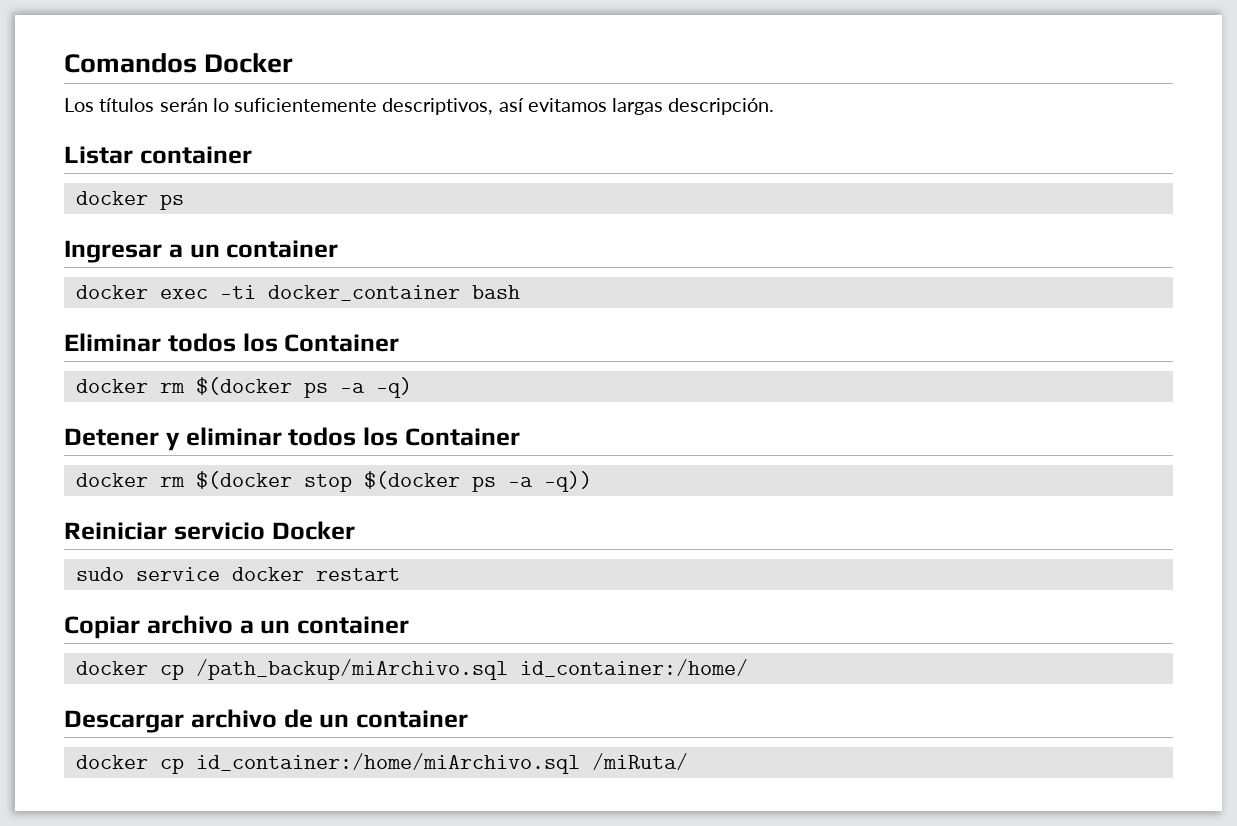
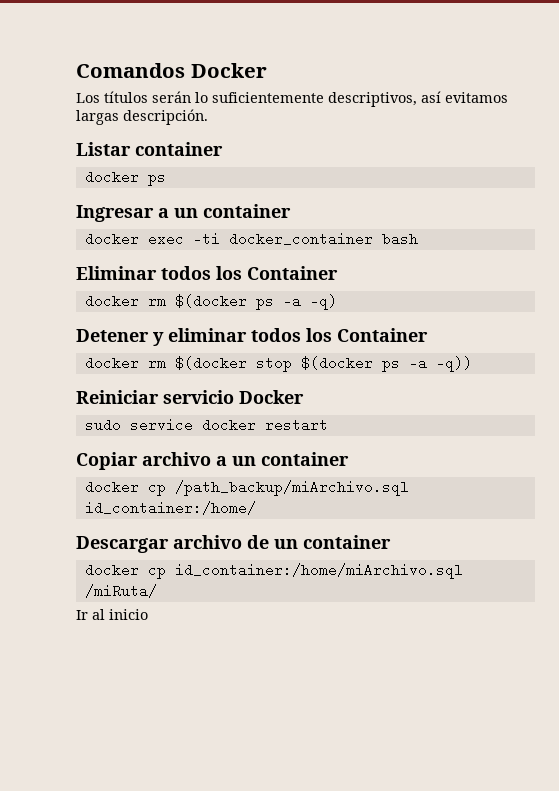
(688, 761) none -> [76,609,148,620] // Ir al inicio

